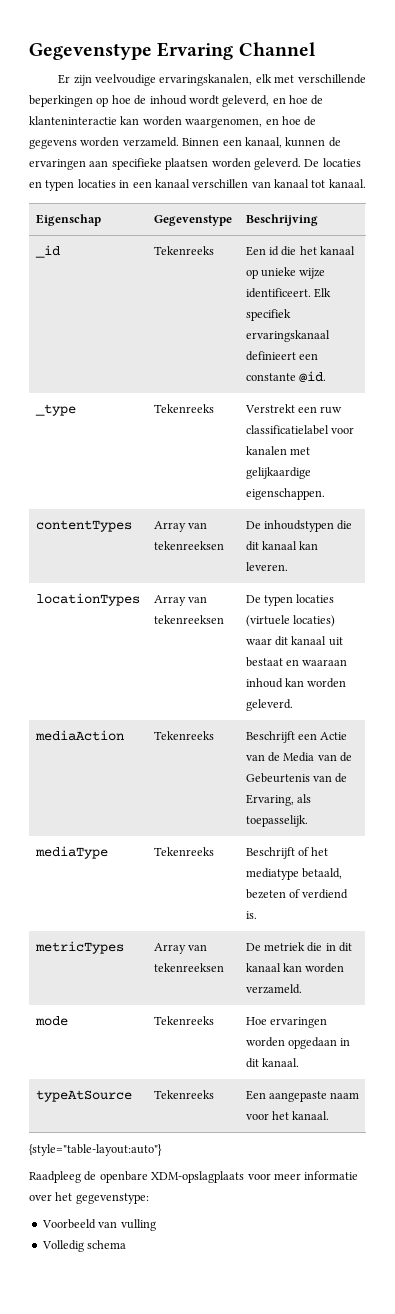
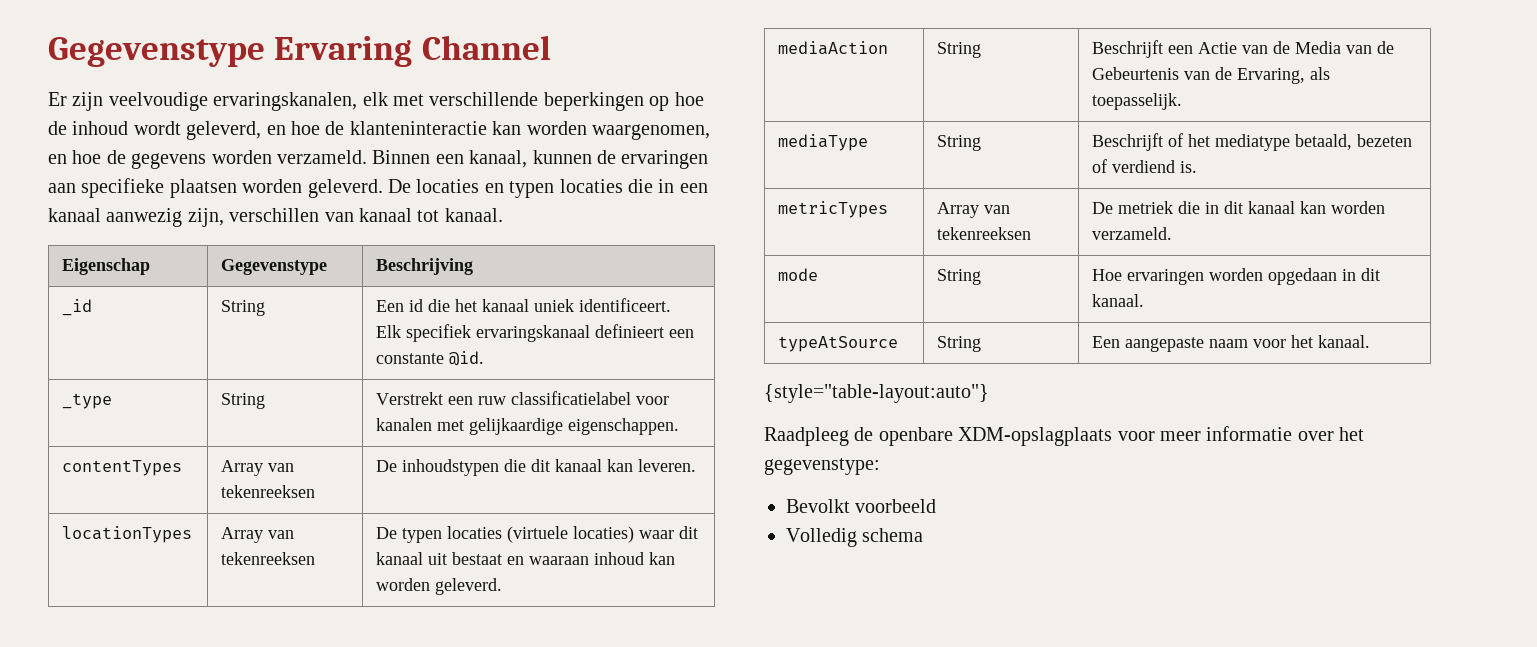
(116, 183) none -> [627,179,653,193] die
(190, 183) none -> [106,208,224,227] aanwezig zijn,
[153,246,214,255] Tekenreeks -> [221,300,266,316] String
[245,267,326,279] op unieke wijze -> [534,299,575,312] uniek
[153,404,214,413] Tekenreeks -> [221,393,266,409] String
[153,731,214,740] Tekenreeks -> [937,42,982,58] String
[153,847,214,856] Tekenreeks -> [937,135,982,151] String
[153,1016,214,1025] Tekenreeks -> [937,269,982,285] String
[153,1090,214,1099] Tekenreeks -> [937,336,982,352] String
[41,1219,156,1231] Voorbeeld van vulling -> [786,499,937,513] Bevolkt voorbeeld

